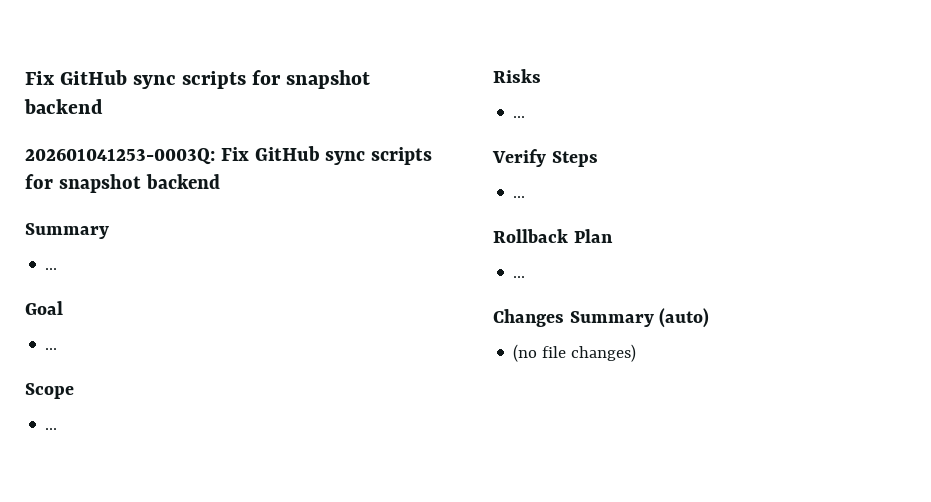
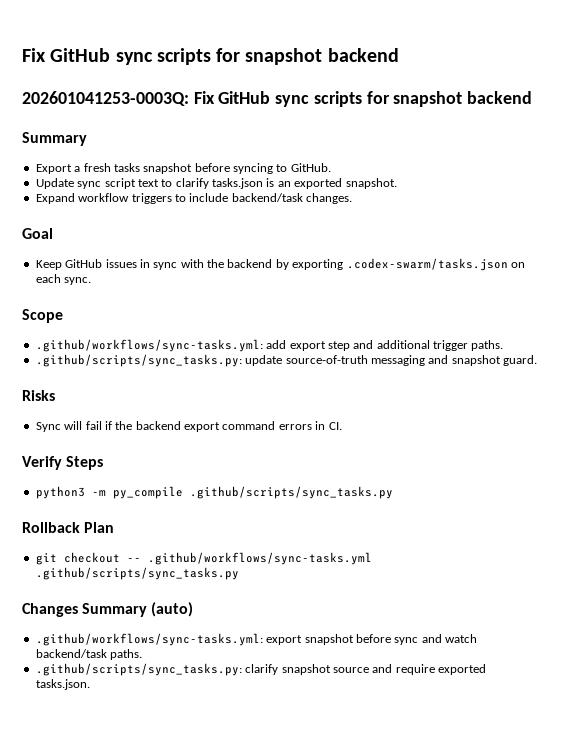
[45,268,58,270] [25,301,63,315] [45,348,58,350] [25,383,74,399] [45,428,58,430] [493,69,541,83] [513,116,526,118] [492,149,598,167] [513,196,526,198] [493,229,613,243] [513,276,526,278] [493,308,710,328] [513,344,637,362] ... // Goal // ... // Scope // ... // Risks // ... // Verify Steps // ... // Rollback Plan // ... // Changes Summary (auto) // (no file changes) -> [35,163,331,174] [35,178,397,189] [35,193,352,204] [22,228,53,239] [35,258,525,271] [35,274,92,285] [22,309,63,323] [35,339,504,352] [35,354,537,367] [22,390,55,401] [35,421,342,432] [22,456,104,470] [35,486,393,499] [22,522,115,533] [35,552,372,565] [35,567,239,580] [22,602,194,617] [35,633,477,646] [35,649,143,660] [35,663,486,676] [35,679,90,690] Export a fresh tasks snapshot before syncing to GitHub. // Update sync script text to clarify tasks.json is an exported snapshot. // Expand workflow triggers to include backend/task changes. // Goal // Keep GitHub issues in sync with the backend by exporting .codex-swarm/tasks.json on each sync. // Scope // .github/workflows/sync-tasks.yml: add export step and additional trigger paths. // .github/scripts/sync_tasks.py: update source-of-truth messaging and snapshot guard. // Risks // Sync will fail if the backend export command errors in CI. // Verify Steps // python3 -m py_compile .github/scripts/sync_tasks.py // Rollback Plan // git checkout -- .github/workflows/sync-tasks.yml .github/scripts/sync_tasks.py // Changes Summary (auto) // .github/workflows/sync-tasks.yml: export snapshot before sync and watch backend/task paths. // .github/scripts/sync_tasks.py: clarify snapshot source and require exported tasks.json.

